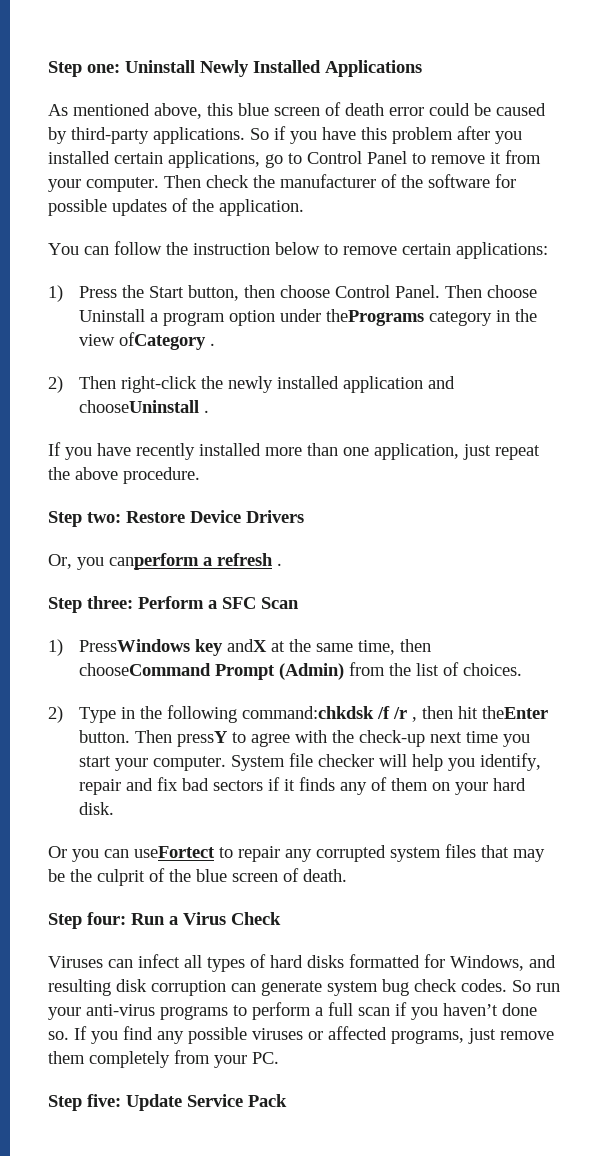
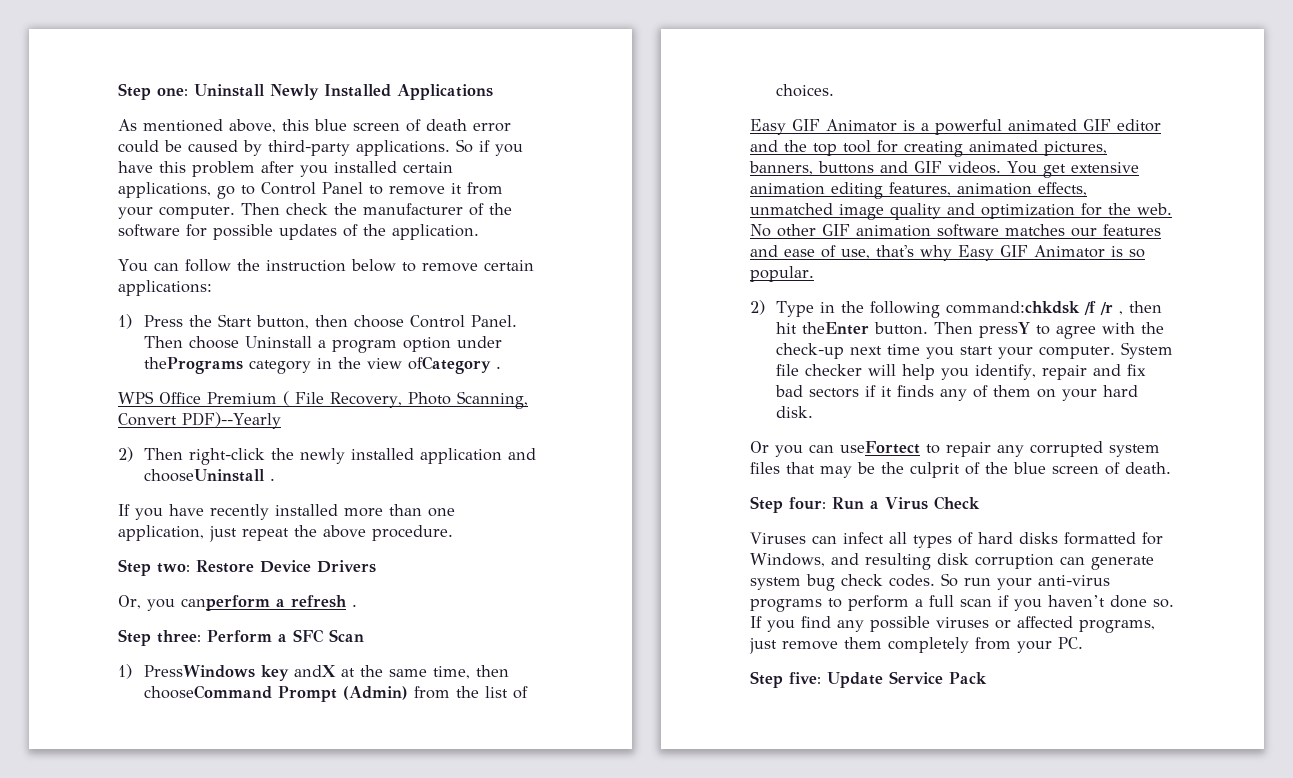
(215, 344) none -> [118,391,528,409] [118,412,281,429] // WPS Office Premium ( File Recovery, Photo Scanning, Convert PDF)--Yearly
(522, 669) none -> [750,119,1161,135] [750,140,1107,157] [749,161,1139,178] [750,182,1087,199] [750,203,1172,220] [750,224,1161,237] [750,245,1145,261] [750,266,814,282] // Easy GIF Animator is a powerful animated GIF editor and the top tool for creating animated pictures, banners, buttons and GIF videos. You get extensive animation editing features, animation effects, unmatched image quality and optimization for the web. No other GIF animation software matches our features and ease of use, that's why Easy GIF Animator is so popular.

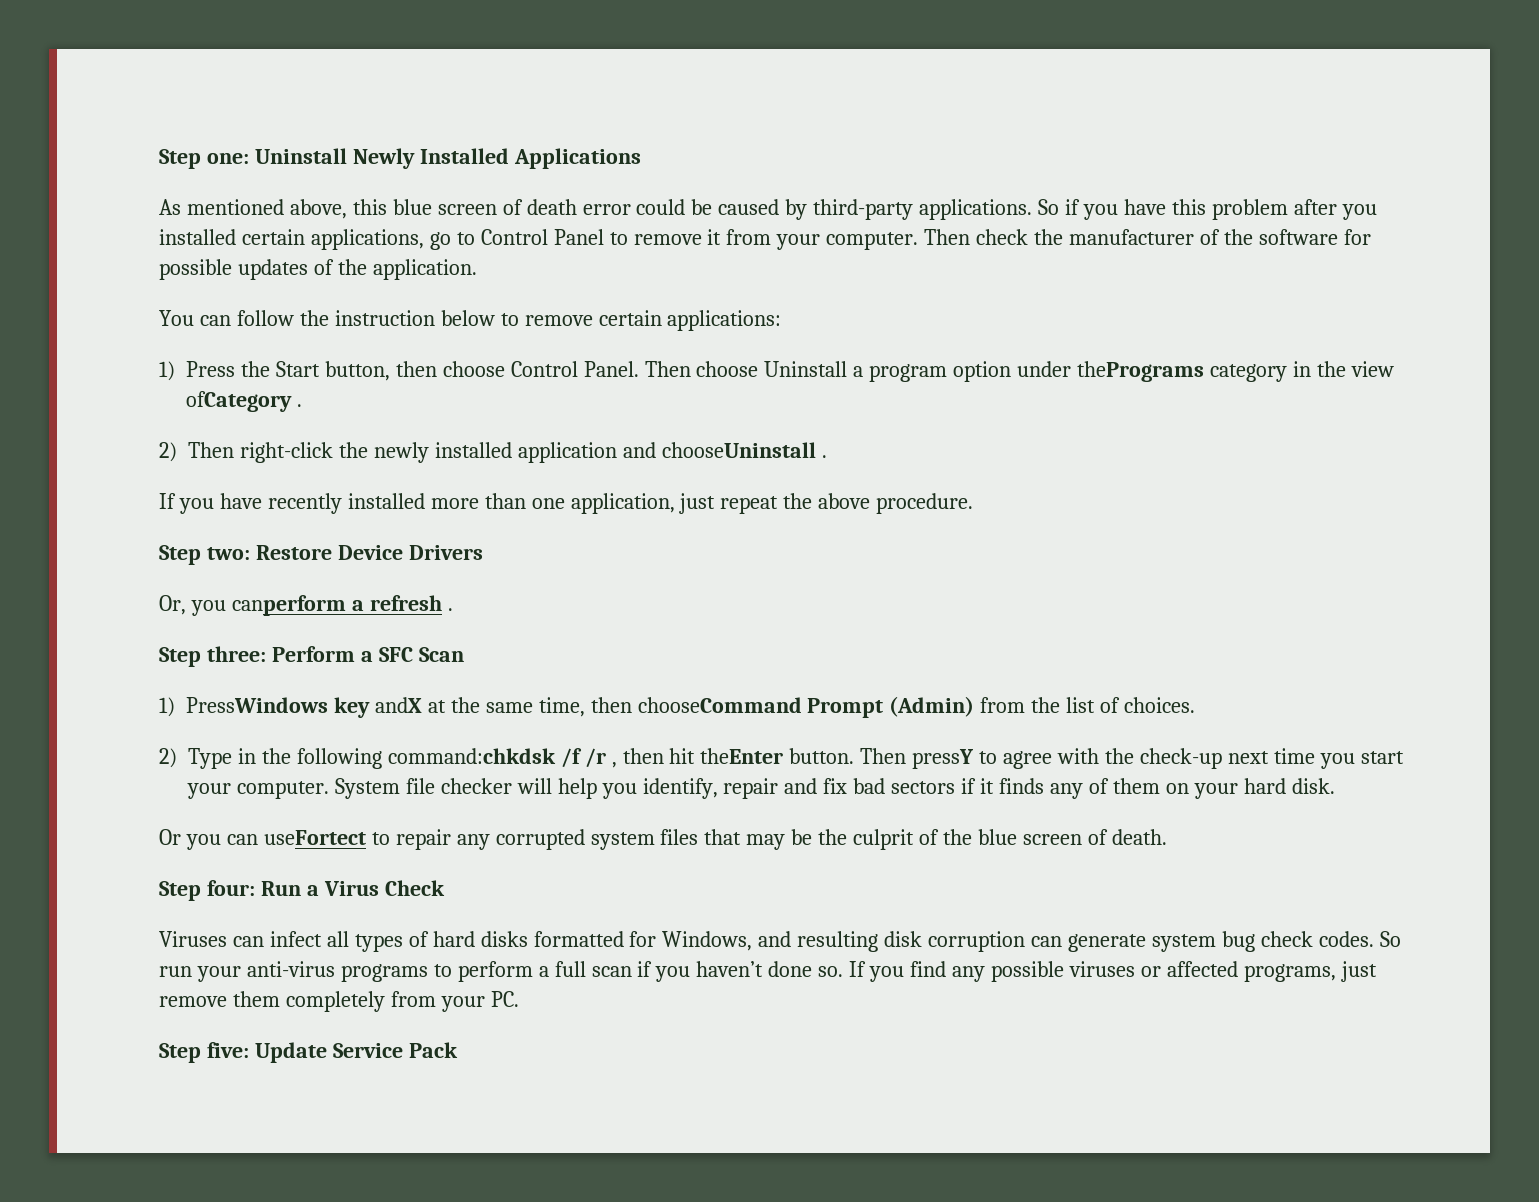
[118,391,528,409] [118,412,281,429] // WPS Office Premium ( File Recovery, Photo Scanning, Convert PDF)--Yearly -> (302, 405) none
[750,119,1161,135] [750,140,1107,157] [749,161,1139,178] [750,182,1087,199] [750,203,1172,220] [750,224,1161,237] [750,245,1145,261] [750,266,814,282] // Easy GIF Animator is a powerful animated GIF editor and the top tool for creating animated pictures, banners, buttons and GIF videos. You get extensive animation editing features, animation effects, unmatched image quality and optimization for the web. No other GIF animation software matches our features and ease of use, that's why Easy GIF Animator is so popular. -> (1196, 705) none

